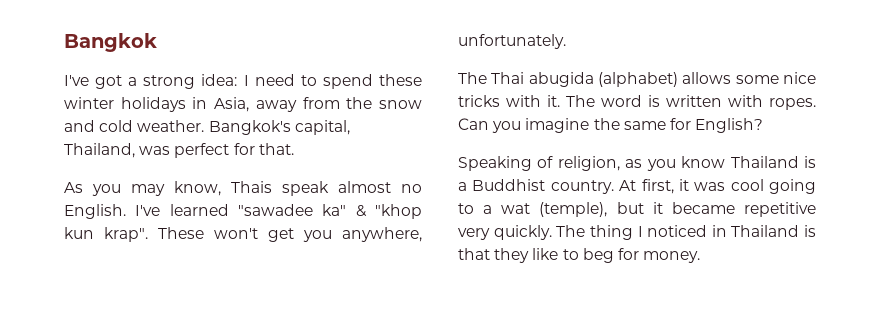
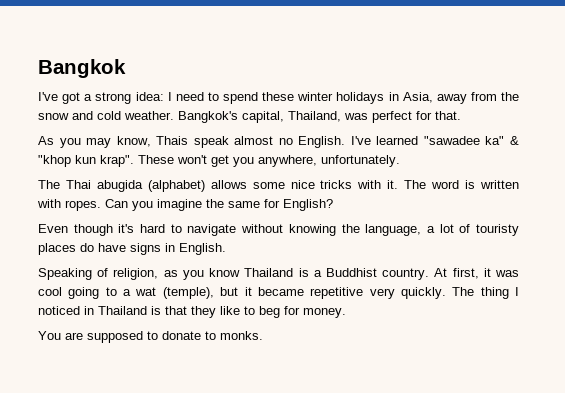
(764, 125) none -> [38,224,519,236] [38,243,226,255] // Even though it's hard to navigate without knowing the language, a lot of touristy places do have signs in English.
(701, 257) none -> [38,331,263,343] // You are supposed to donate to monks.

